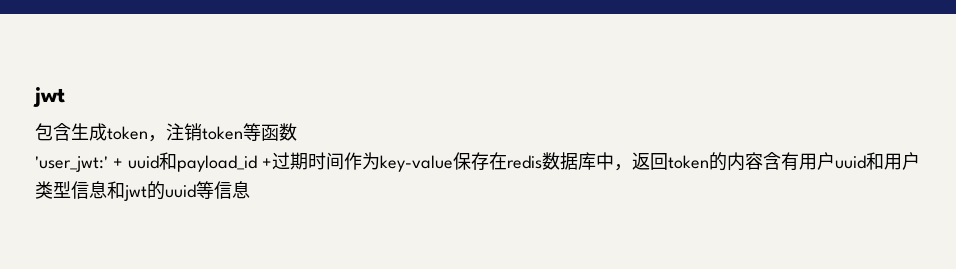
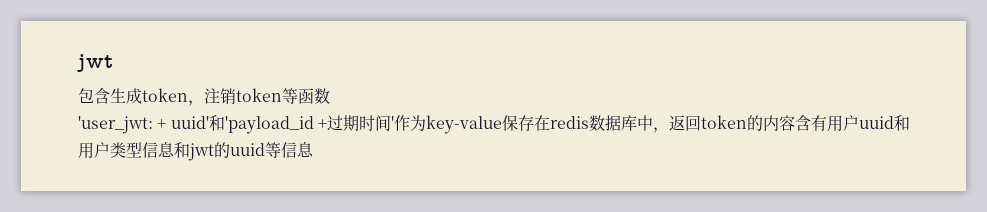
[35,152,257,172] 'user_jwt:' + uuid和payload_id -> [78,115,314,134] 'user_jwt: + uuid'和'payload_id
(344, 161) none -> [390,116,394,129] '

